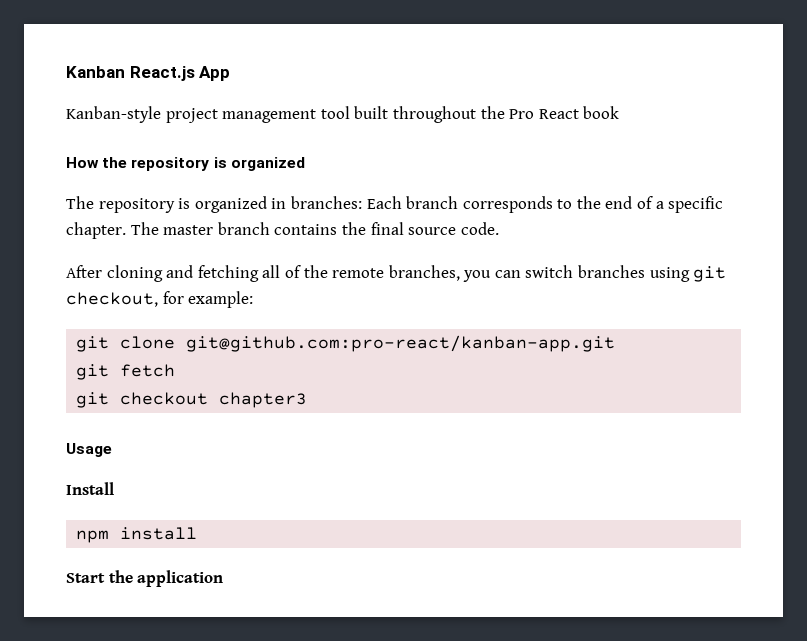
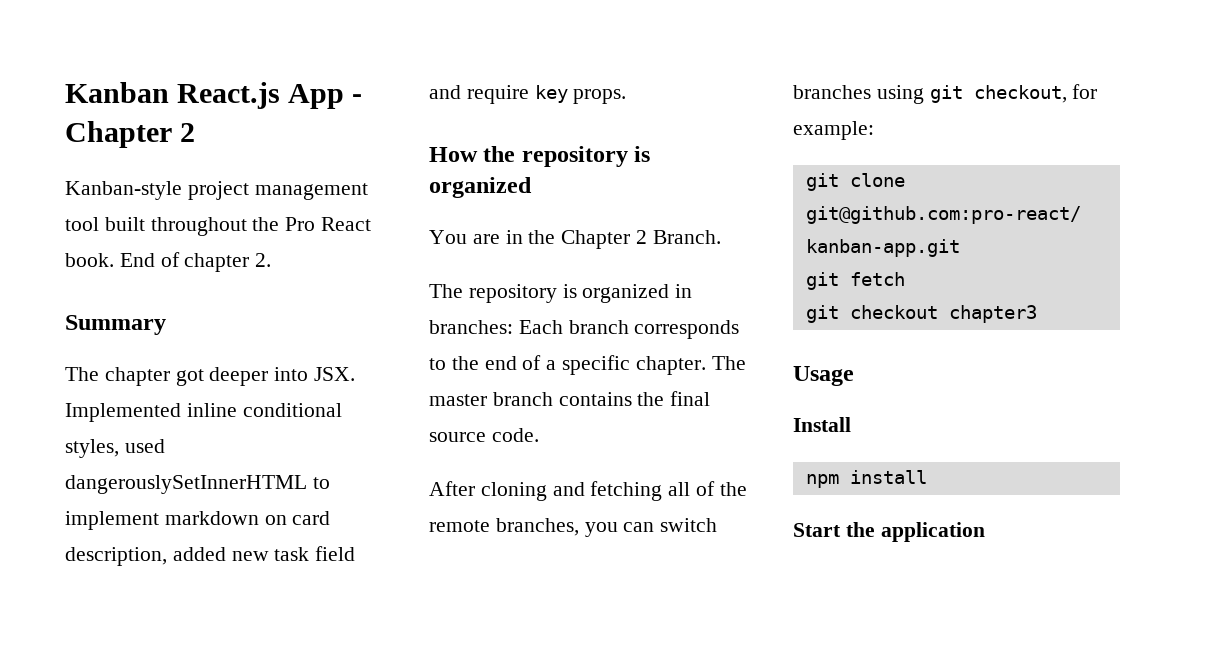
(231, 73) none -> [352,94,363,103] [65,121,196,148] - Chapter 2
[583,106,620,119] book -> [65,252,272,272] [65,315,166,335] [65,367,356,386] [65,403,342,422] [65,439,165,458] [65,475,330,494] [65,511,331,530] [65,546,356,566] [429,85,627,104] book. End of chapter 2. // Summary // The chapter got deeper into JSX. Implemented inline conditional styles, used dangerouslySetInnerHTML to implement markdown on card description, added new task field and require key props.
(305, 164) none -> [429,230,721,249] // You are in the Chapter 2 Branch.

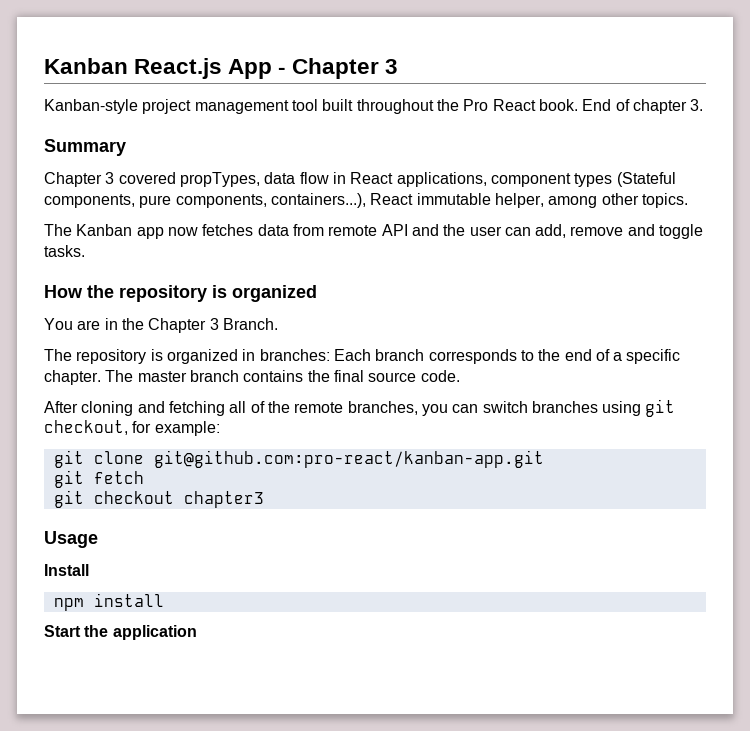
[180,123,196,142] 2 -> [385,59,399,74] 3
[255,253,272,267] 2. -> [690,99,704,111] 3.
[65,367,356,386] [65,403,342,422] [65,439,165,458] [65,475,330,494] [65,511,331,530] [65,546,356,566] [429,85,627,104] The chapter got deeper into JSX. Implemented inline conditional styles, used dangerouslySetInnerHTML to implement markdown on card description, added new task field and require key props. -> [44,172,676,187] [44,193,688,208] [44,224,704,239] [44,245,85,257] Chapter 3 covered propTypes, data flow in React applications, component types (Stateful components, pure components, containers...), React immutable helper, among other topics. // The Kanban app now fetches data from remote API and the user can add, remove and toggle tasks.
[636,230,648,244] 2 -> [209,318,219,330] 3

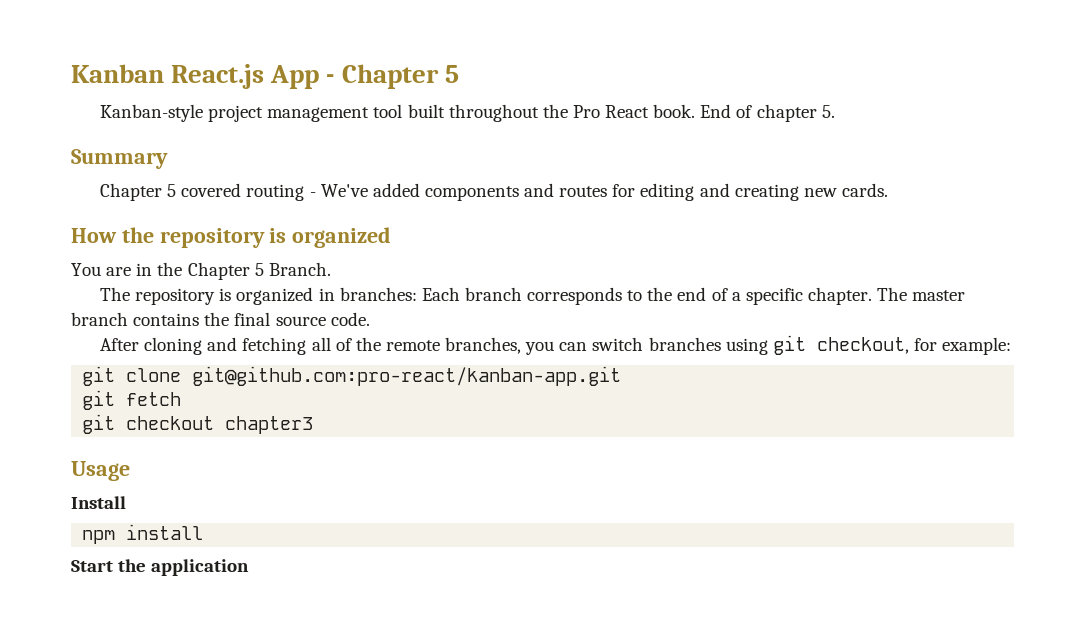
[385,59,399,74] 3 -> [444,65,459,83] 5
[690,99,704,111] 3. -> [821,105,835,118] 5.
[105,172,676,187] [44,193,688,208] [44,224,704,239] [44,245,85,257] 3 covered propTypes, data flow in React applications, component types (Stateful components, pure components, containers...), React immutable helper, among other topics. // The Kanban app now fetches data from remote API and the user can add, remove and toggle tasks. -> [167,183,888,201] 5 covered routing - We've added components and routes for editing and creating new cards.
[209,318,219,330] 3 -> [254,263,264,276] 5

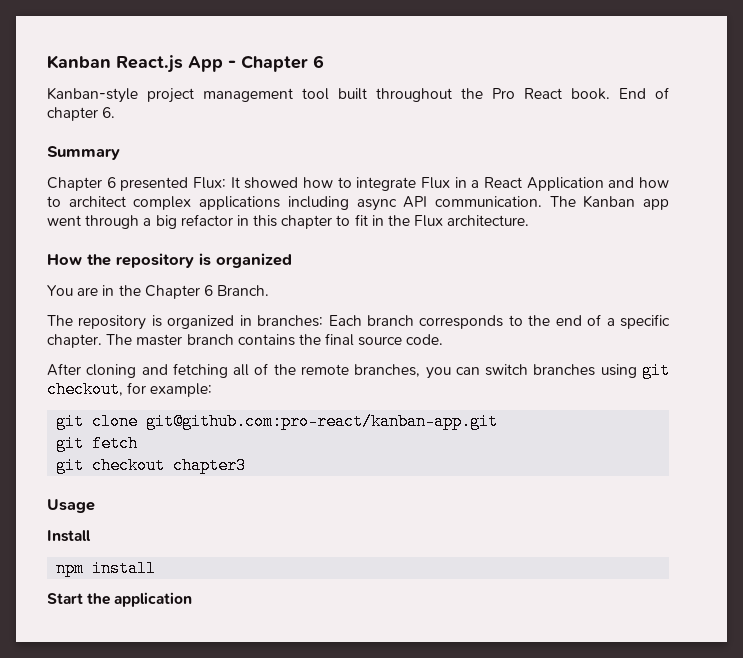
[444,65,459,83] 5 -> [313,55,324,68] 6
[821,105,835,118] 5. -> [102,107,116,118] 6.
[167,183,888,201] 5 covered routing - We've added components and routes for editing and creating new cards. -> [106,177,669,191] [47,195,669,211] [47,214,530,229] 6 presented Flux: It showed how to integrate Flux in a React Application and how to architect complex applications including async API communication. The Kanban app went through a big refactor in this chapter to fit in the Flux architecture.
[254,263,264,276] 5 -> [203,285,213,296] 6

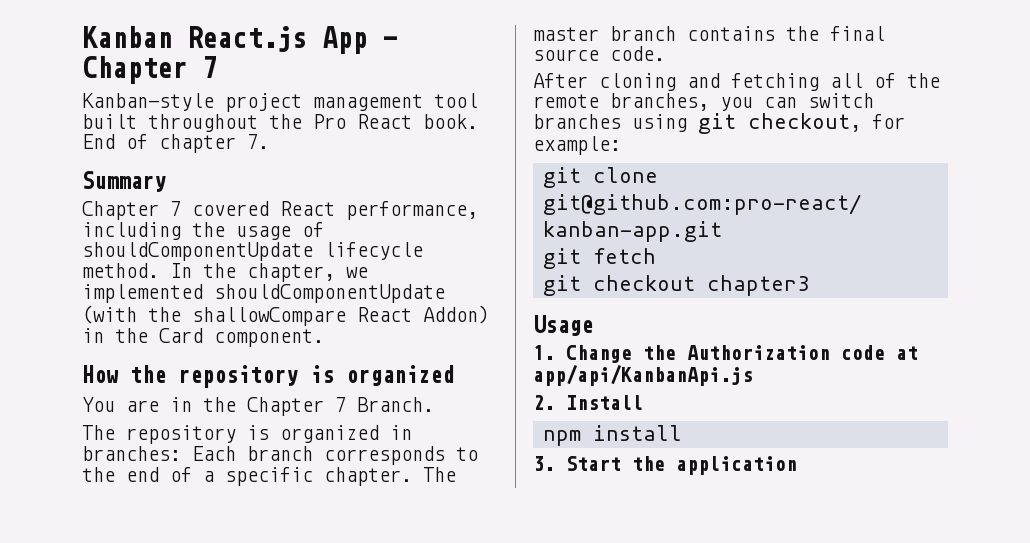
[313,55,324,68] 6 -> [202,56,217,78] 7
[102,107,116,118] 6. -> [247,134,269,149] 7.
[106,177,669,191] [47,195,669,211] [47,214,530,229] 6 presented Flux: It showed how to integrate Flux in a React Application and how to architect complex applications including async API communication. The Kanban app went through a big refactor in this chapter to fit in the Flux architecture. -> [170,201,478,220] [82,222,324,240] [82,242,423,261] [82,263,368,282] [82,284,445,303] [82,305,489,326] [82,328,324,347] 7 covered React performance, including the usage of shouldComponentUpdate lifecycle method. In the chapter, we implemented shouldComponentUpdate (with the shallowCompare React Addon) in the Card component.
[203,285,213,296] 6 -> [335,397,346,412] 7
(95, 506) none -> [533,345,918,363] [533,365,753,386] [533,395,555,410] 1. Change the Authorization code at app/api/KanbanApi.js // 2.
(157, 568) none -> [533,456,555,471] 3.

